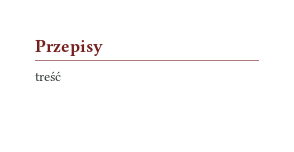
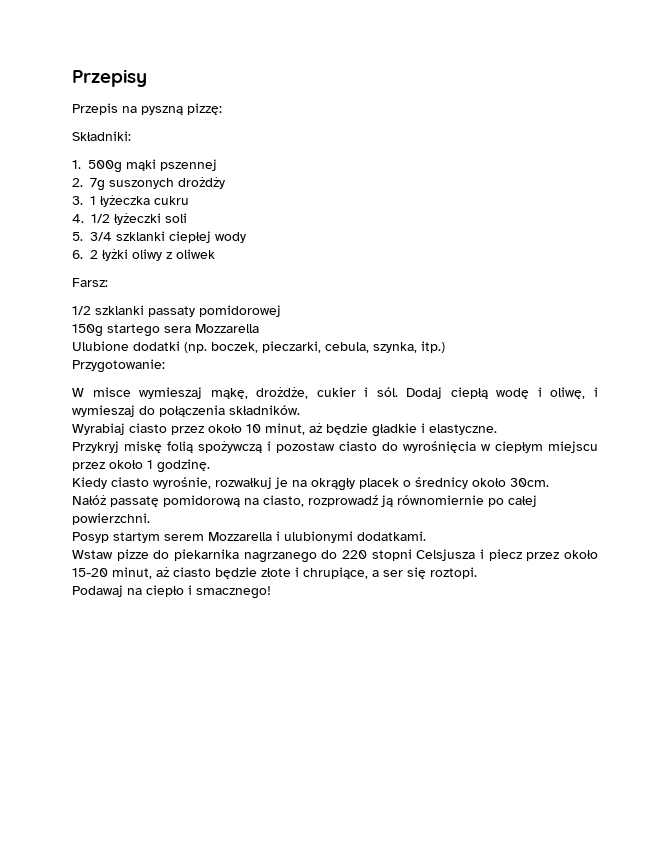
[35,71,61,81] treść -> [72,103,222,115] [72,131,131,141] [72,159,217,173] [72,177,225,191] [72,195,189,207] [72,213,187,225] [72,231,246,243] [72,249,215,261] [72,278,108,287] [72,305,281,317] [72,324,259,337] [72,341,445,353] [72,359,165,373] [72,387,599,399] [72,405,300,417] [72,423,497,437] [72,441,598,453] [72,459,210,473] [72,477,549,491] [72,495,537,507] [72,513,150,525] [72,531,426,543] [72,549,599,563] [72,567,477,579] [72,585,271,599] Przepis na pyszną pizzę: // Składniki: // 1. 500g mąki pszennej // 2. 7g suszonych drożdży // 3. 1 łyżeczka cukru // 4. 1/2 łyżeczki soli // 5. 3/4 szklanki ciepłej wody // 6. 2 łyżki oliwy z oliwek // Farsz: // 1/2 szklanki passaty pomidorowej // 150g startego sera Mozzarella // Ulubione dodatki (np. boczek, pieczarki, cebula, szynka, itp.) // Przygotowanie: // W misce wymieszaj mąkę, drożdże, cukier i sól. Dodaj ciepłą wodę i oliwę, i wymieszaj do połączenia składników. // Wyrabiaj ciasto przez około 10 minut, aż będzie gładkie i elastyczne. // Przykryj miskę folią spożywczą i pozostaw ciasto do wyrośnięcia w ciepłym miejscu przez około 1 godzinę. // Kiedy ciasto wyrośnie, rozwałkuj je na okrągły placek o średnicy około 30cm. // Nałóż passatę pomidorową na ciasto, rozprowadź ją równomiernie po całej powierzchni. // Posyp startym serem Mozzarella i ulubionymi dodatkami. // Wstaw pizze do piekarnika nagrzanego do 220 stopni Celsjusza i piecz przez około 15-20 minut, aż ciasto będzie złote i chrupiące, a ser się roztopi. // Podawaj na ciepło i smacznego!

